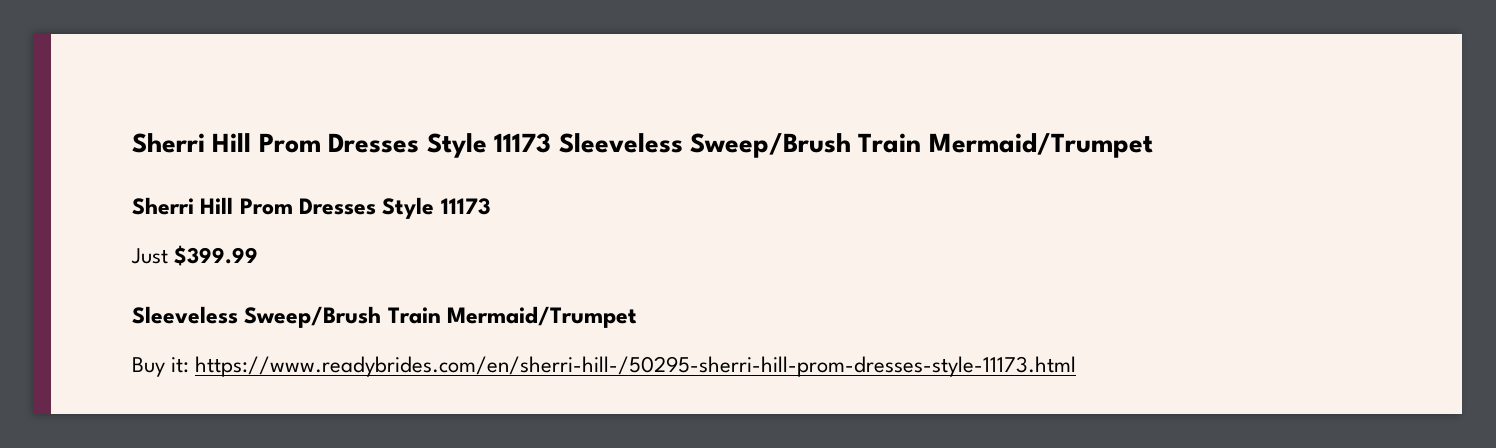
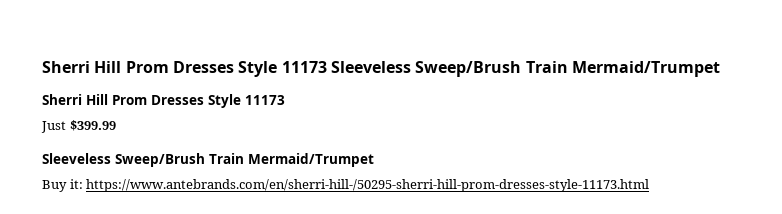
[195,356,1077,377] https://www.readybrides.com/en/sherri-hill-/50295-sherri-hill-prom-dresses-style-11173.html -> [86,179,650,192] https://www.antebrands.com/en/sherri-hill-/50295-sherri-hill-prom-dresses-style-11173.html

